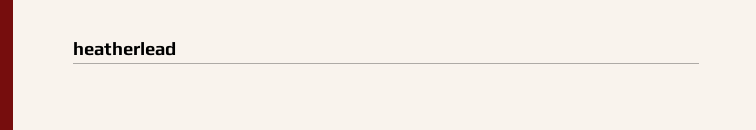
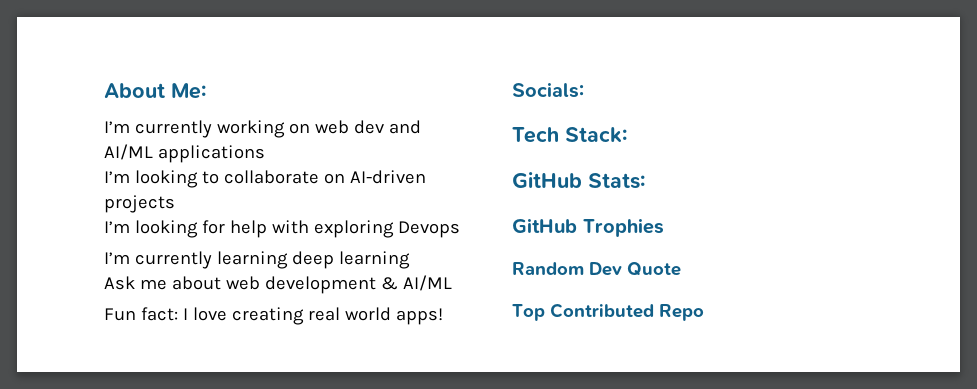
[73,42,176,56] heatherlead -> [104,83,206,99] [104,120,421,138] [104,144,265,163] [104,170,426,188] [104,195,175,213] [104,220,460,238] [104,251,410,269] [104,275,452,294] [104,307,443,325] [512,82,584,98] [512,127,627,143] [512,172,645,189] [512,218,664,237] [512,262,681,276] [512,303,704,321] About Me: // I’m currently working on web dev and AI/ML applications // I’m looking to collaborate on AI-driven projects // I’m looking for help with exploring Devops // I’m currently learning deep learning // Ask me about web development & AI/ML // Fun fact: I love creating real world apps! // Socials: // Tech Stack: // GitHub Stats: // GitHub Trophies // Random Dev Quote // Top Contributed Repo

